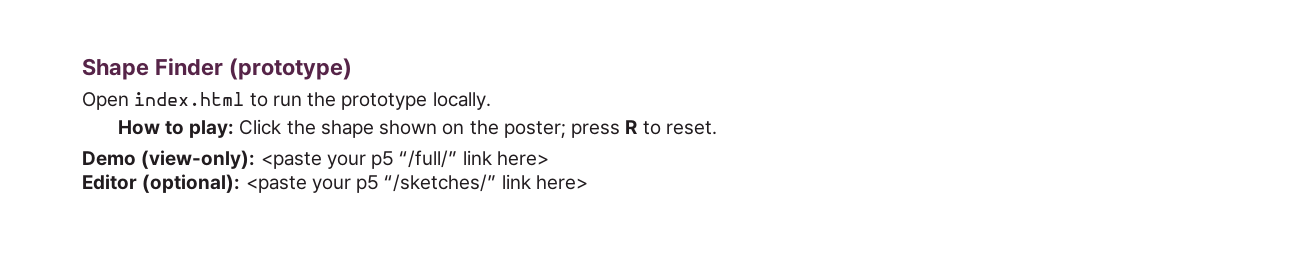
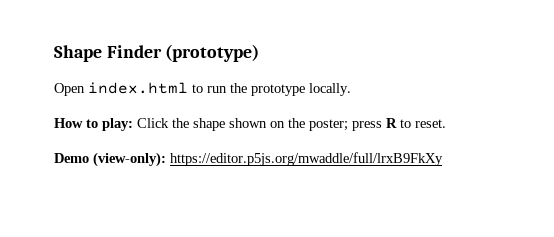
[260,150,549,169] [82,174,588,193] <paste your p5 “/full/” link here> // Editor (optional): <paste your p5 “/sketches/” link here> -> [170,152,443,166] https://editor.p5js.org/mwaddle/full/lrxB9FkXy

